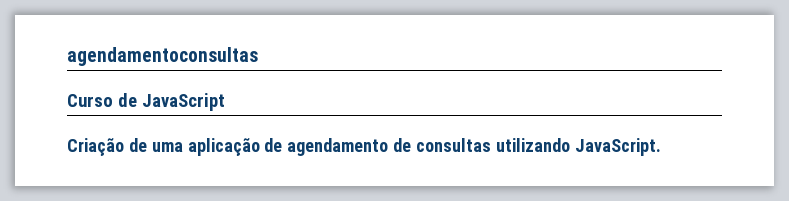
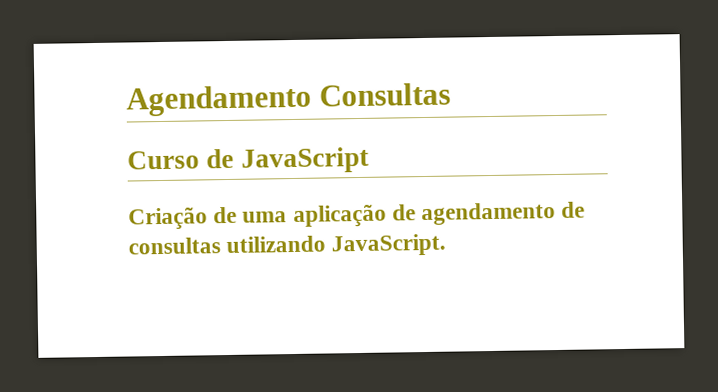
[67,47,258,66] agendamentoconsultas -> [126,82,452,117] Agendamento Consultas

